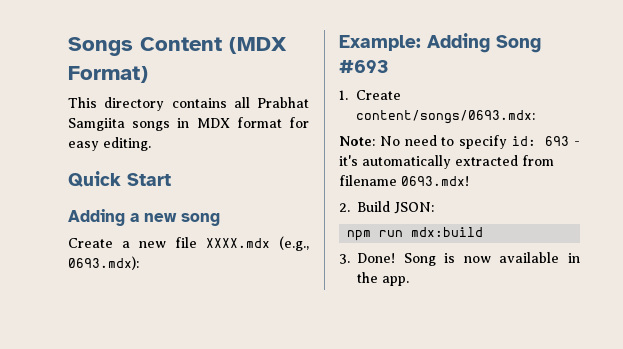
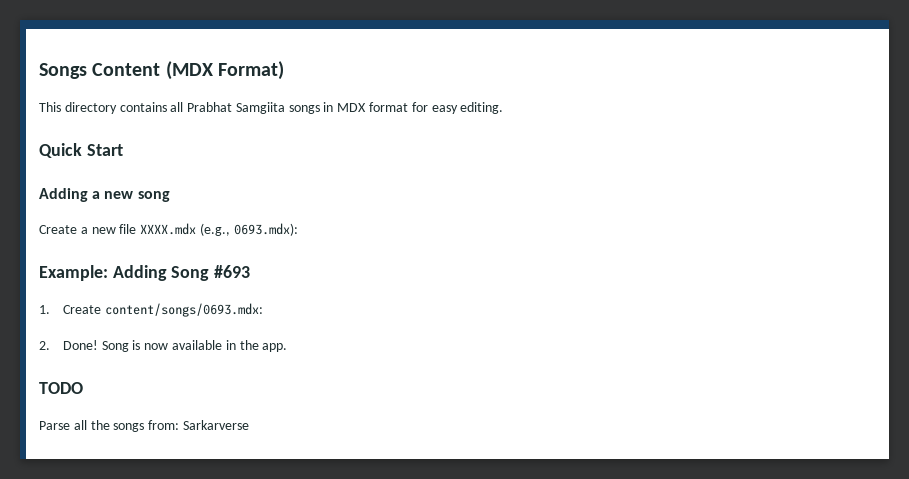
[339,135,580,149] [339,155,554,169] [339,175,469,186] [339,201,434,214] [347,227,484,241] [339,254,350,264] Note: No need to specify id: 693 - it's automatically extracted from filename 0693.mdx! // 2. Build JSON: // npm run mdx:build // 3. -> [39,341,50,350] 2.
(409, 281) none -> [39,382,83,394] [39,420,249,432] // TODO // Parse all the songs from: Sarkarverse

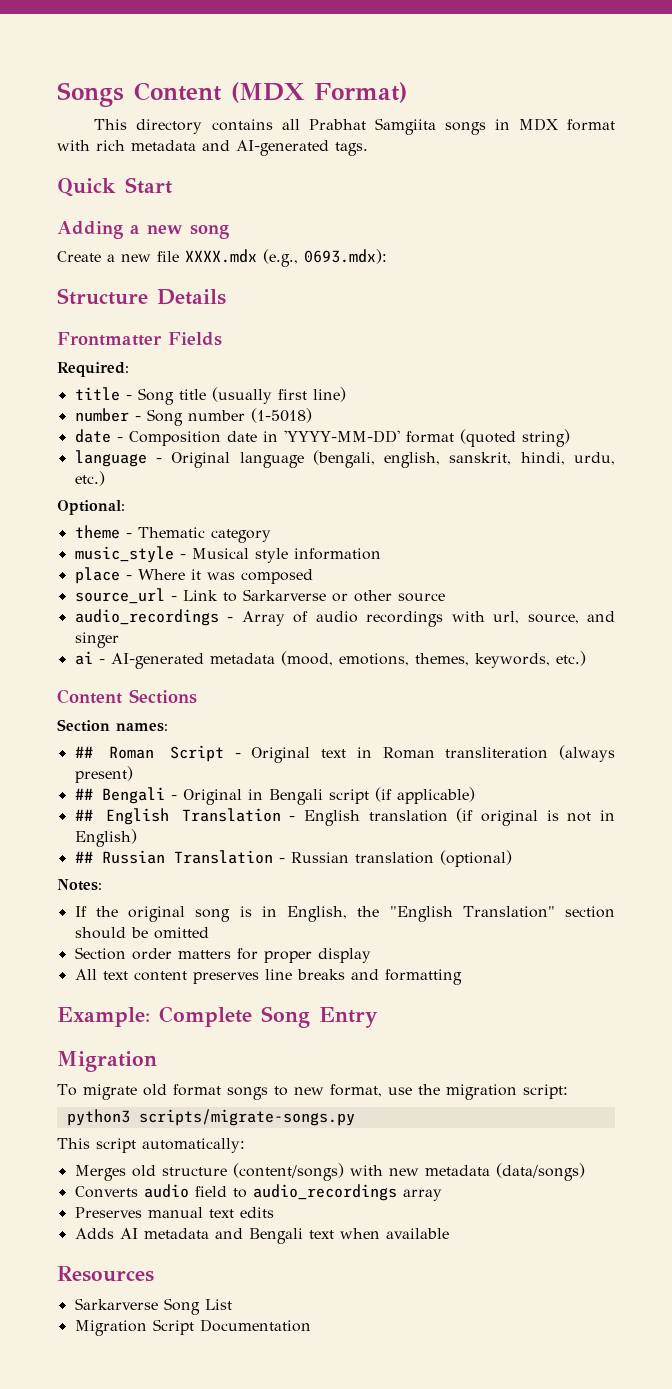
[411,102,504,114] for easy editing. -> [57,140,368,156] with rich metadata and AI-generated tags.
[39,265,251,281] [39,303,263,317] [39,340,288,352] [39,382,83,394] [39,420,249,432] Example: Adding Song #693 // 1. Create content/songs/0693.mdx: // 2. Done! Song is now available in the app. // TODO // Parse all the songs from: Sarkarverse -> [57,288,226,305] [57,332,222,346] [57,362,129,377] [74,387,346,405] [74,408,312,426] [74,429,570,447] [74,450,615,468] [74,471,105,486] [57,500,125,515] [74,525,271,543] [74,546,381,563] [74,567,313,584] [74,588,445,604] [74,609,615,627] [74,632,119,648] [74,651,586,669] [57,689,197,704] [57,719,168,732] [74,745,615,763] [74,766,133,783] [74,787,475,805] [74,808,615,826] [74,829,137,847] [74,850,512,867] [57,879,102,891] [74,906,615,922] [74,927,209,939] [74,947,371,963] [74,969,462,985] [57,1006,378,1028] [57,1051,157,1072] [57,1084,568,1100] [66,1109,355,1126] [57,1138,245,1153] [74,1163,585,1181] [74,1184,442,1201] [74,1207,274,1218] [74,1228,449,1244] [57,1266,154,1282] [74,1298,232,1315] [74,1319,311,1336] Structure Details // Frontmatter Fields // Required: // title - Song title (usually first line) // number - Song number (1-5018) // date - Composition date in 'YYYY-MM-DD' format (quoted string) // language - Original language (bengali, english, sanskrit, hindi, urdu, etc.) // Optional: // theme - Thematic category // music_style - Musical style information // place - Where it was composed // source_url - Link to Sarkarverse or other source // audio_recordings - Array of audio recordings with url, source, and singer // ai - AI-generated metadata (mood, emotions, themes, keywords, etc.) // Content Sections // Section names: // ## Roman Script - Original text in Roman transliteration (always present) // ## Bengali - Original in Bengali script (if applicable) // ## English Translation - English translation (if original is not in English) // ## Russian Translation - Russian translation (optional) // Notes: // If the original song is in English, the "English Translation" section should be omitted // Section order matters for proper display // All text content preserves line breaks and formatting // Example: Complete Song Entry // Migration // To migrate old format songs to new format, use the migration script: // python3 scripts/migrate-songs.py // This script automatically: // Merges old structure (content/songs) with new metadata (data/songs) // Converts audio field to audio_recordings array // Preserves manual text edits // Adds AI metadata and Bengali text when available // Resources // Sarkarverse Song List // Migration Script Documentation

